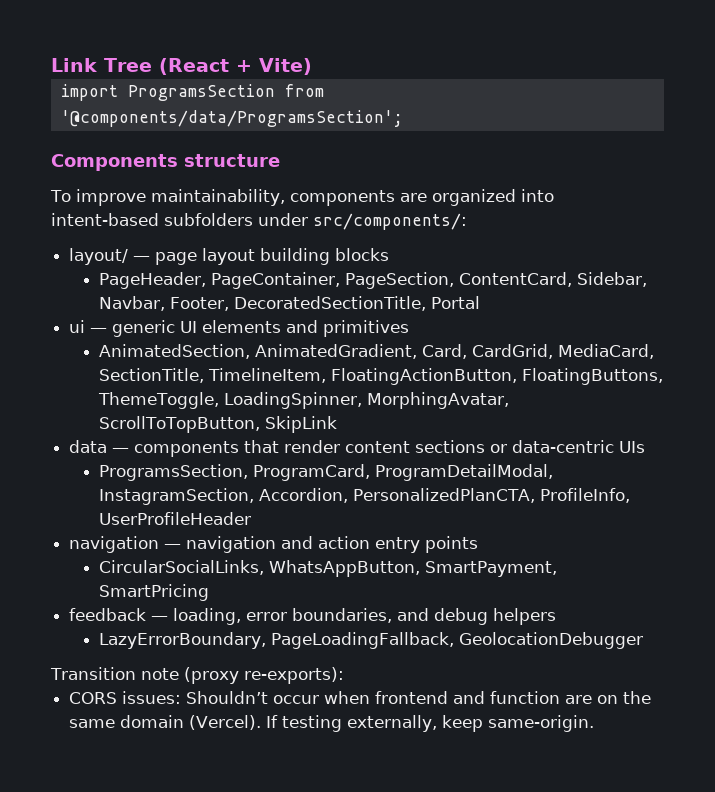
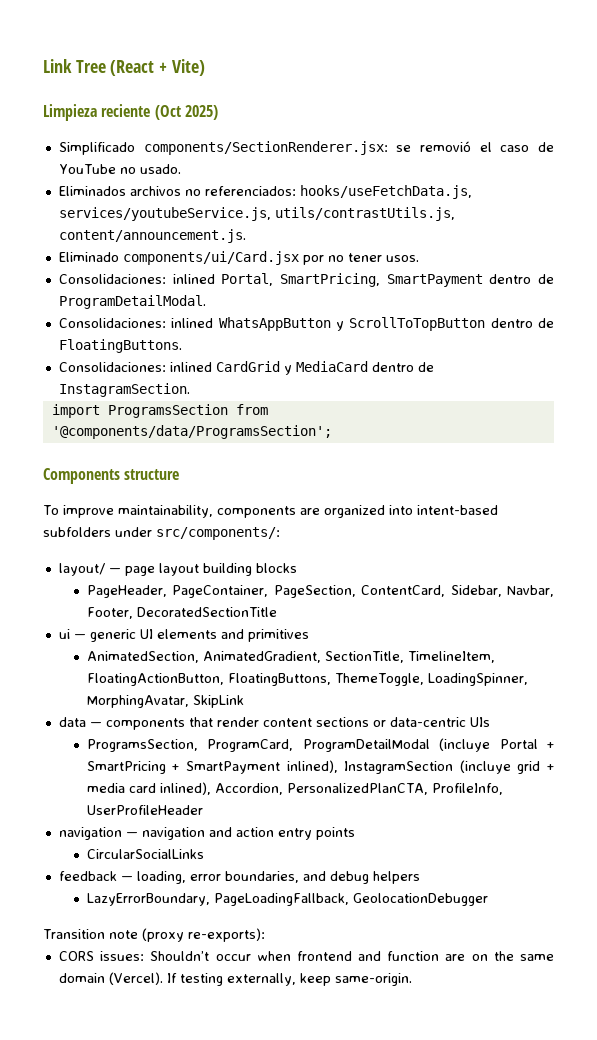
(312, 66) none -> [43,104,218,121] [58,141,554,155] [58,164,181,174] [58,185,472,199] [58,207,455,221] [58,229,246,243] [58,251,419,265] [58,273,554,287] [58,295,206,309] [58,317,555,331] [58,339,182,353] [58,361,434,375] [58,383,190,397] // Limpieza reciente (Oct 2025) // Simplificado components/SectionRenderer.jsx: se removió el caso de YouTube no usado. // Eliminados archivos no referenciados: hooks/useFetchData.js, services/youtubeService.js, utils/contrastUtils.js, content/announcement.js. // Eliminado components/ui/Card.jsx por no tener usos. // Consolidaciones: inlined Portal, SmartPricing, SmartPayment dentro de ProgramDetailModal. // Consolidaciones: inlined WhatsAppButton y ScrollToTopButton dentro de FloatingButtons. // Consolidaciones: inlined CardGrid y MediaCard dentro de InstagramSection.
[234,296,481,311] DecoratedSectionTitle, Portal -> [136,607,277,617] DecoratedSectionTitle
[422,344,655,359] Card, CardGrid, MediaCard, -> (321, 657) none
[99,416,261,433] ScrollToTopButton, -> (189, 701) none
[375,464,554,481] [99,488,255,505] ProgramDetailModal, InstagramSection, -> [302,738,554,752] [86,760,554,774] [86,782,211,795] ProgramDetailModal (incluye Portal + SmartPricing + SmartPayment inlined), InstagramSection (incluye grid + media card inlined),
[99,560,558,577] [99,584,210,601] CircularSocialLinks, WhatsAppButton, SmartPayment, SmartPricing -> [86,849,204,859] CircularSocialLinks

